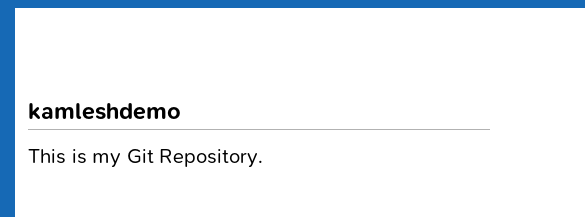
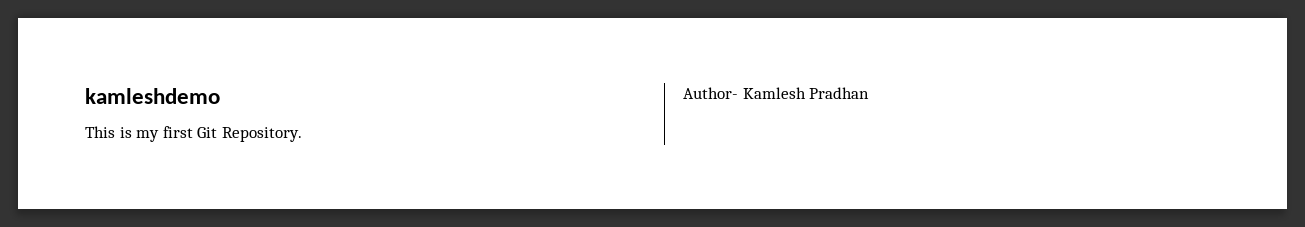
(122, 160) none -> [162,126,193,138] first
(264, 158) none -> [683,87,870,99] // Author- Kamlesh Pradhan

